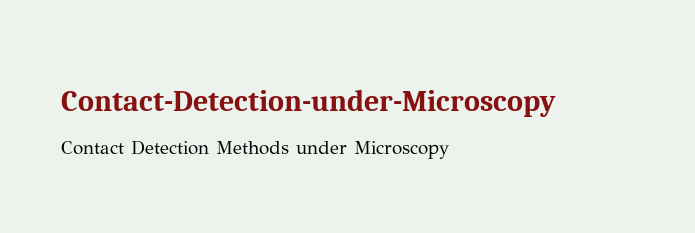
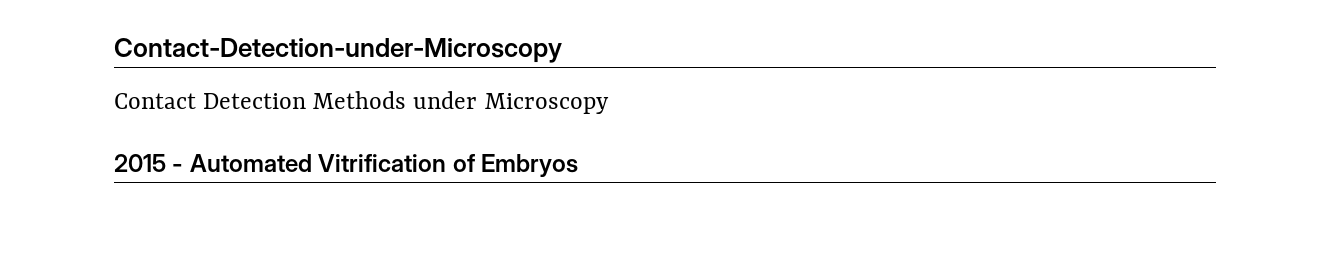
(449, 150) none -> [114,154,579,177] // 2015 - Automated Vitrification of Embryos

